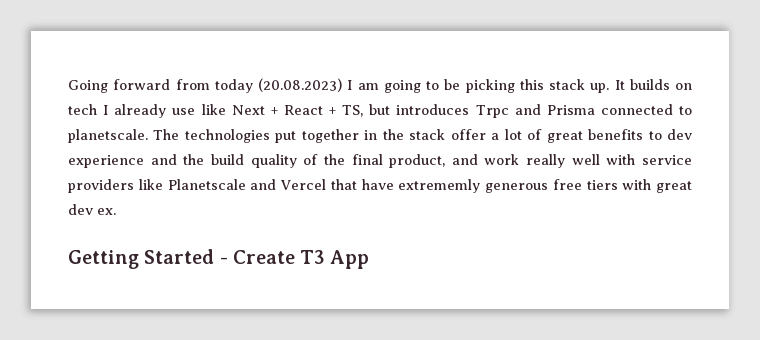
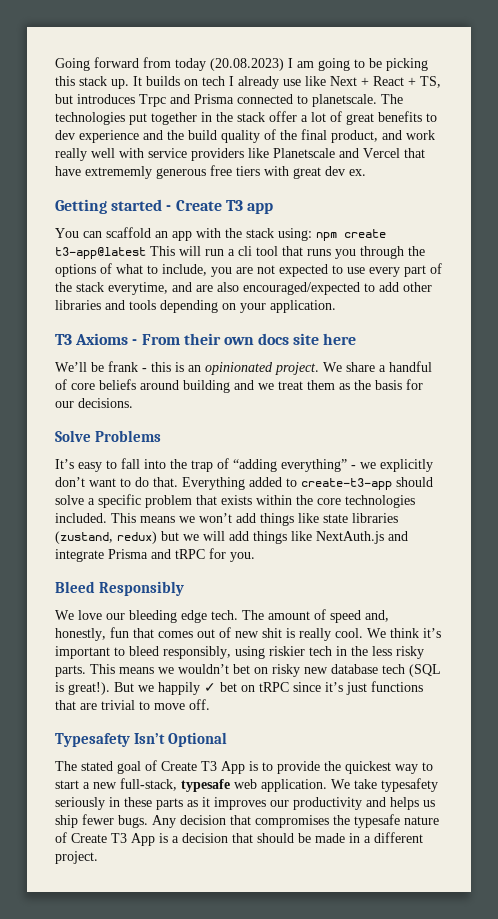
[144,249,215,264] Started -> [111,199,163,211] started
[330,250,370,269] App -> [246,203,273,214] [55,227,386,241] [55,246,425,259] [55,263,442,277] [55,282,432,295] [55,300,336,313] [55,333,357,345] [55,361,432,375] [55,379,423,393] [55,398,133,408] [55,430,161,442] [55,458,433,472] [55,477,433,490] [55,494,415,508] [55,513,398,526] [55,531,408,544] [55,548,255,562] [55,581,184,596] [55,609,389,623] [55,627,441,641] [55,646,424,659] [55,664,441,677] [55,681,423,695] [55,699,210,710] [55,732,227,747] [55,760,433,774] [55,778,438,792] [55,797,435,810] [55,814,439,828] [55,832,423,846] [55,851,98,864] app // You can scaffold an app with the stack using: npm create t3-app@latest This will run a cli tool that runs you through the options of what to include, you are not expected to use every part of the stack everytime, and are also encouraged/expected to add other libraries and tools depending on your application. // T3 Axioms - From their own docs site here // We’ll be frank - this is an opinionated project. We share a handful of core beliefs around building and we treat them as the basis for our decisions. // Solve Problems // It’s easy to fall into the trap of “adding everything” - we explicitly don’t want to do that. Everything added to create-t3-app should solve a specific problem that exists within the core technologies included. This means we won’t add things like state libraries (zustand, redux) but we will add things like NextAuth.js and integrate Prisma and tRPC for you. // Bleed Responsibly // We love our bleeding edge tech. The amount of speed and, honestly, fun that comes out of new shit is really cool. We think it’s important to bleed responsibly, using riskier tech in the less risky parts. This means we wouldn’t bet on risky new database tech (SQL is great!). But we happily ✓ bet on tRPC since it’s just functions that are trivial to move off. // Typesafety Isn’t Optional // The stated goal of Create T3 App is to provide the quickest way to start a new full-stack, typesafe web application. We take typesafety seriously in these parts as it improves our productivity and helps us ship fewer bugs. Any decision that compromises the typesafe nature of Create T3 App is a decision that should be made in a different project.

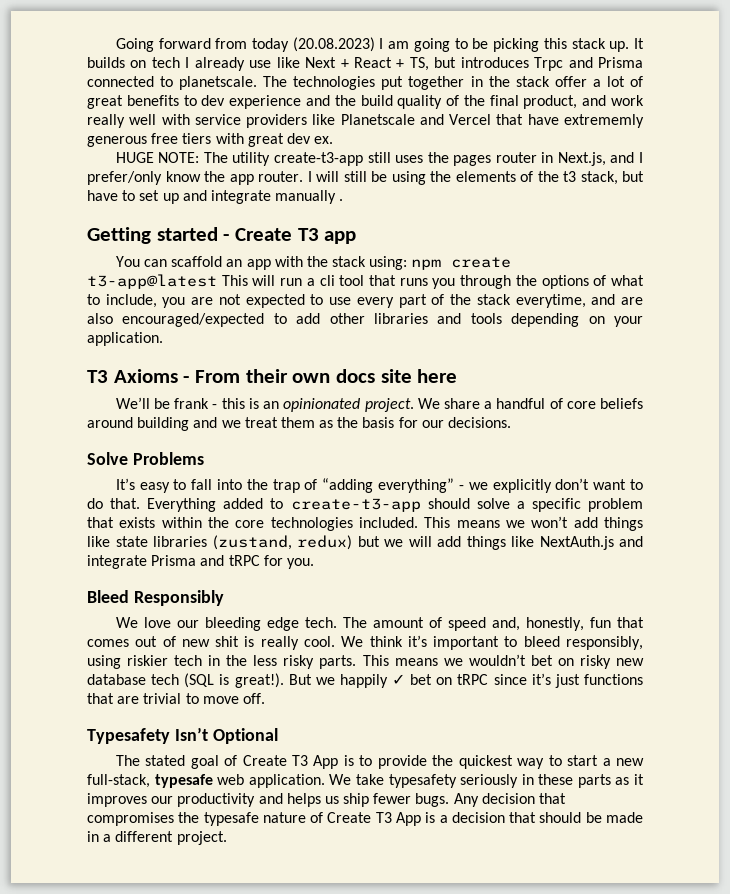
(366, 172) none -> [115,152,644,166] [87,171,644,185] [87,190,344,204] // HUGE NOTE: The utility create-t3-app still uses the pages router in Next.js, and I prefer/only know the app router. I will still be using the elements of the t3 stack, but have to set up and integrate manually .

